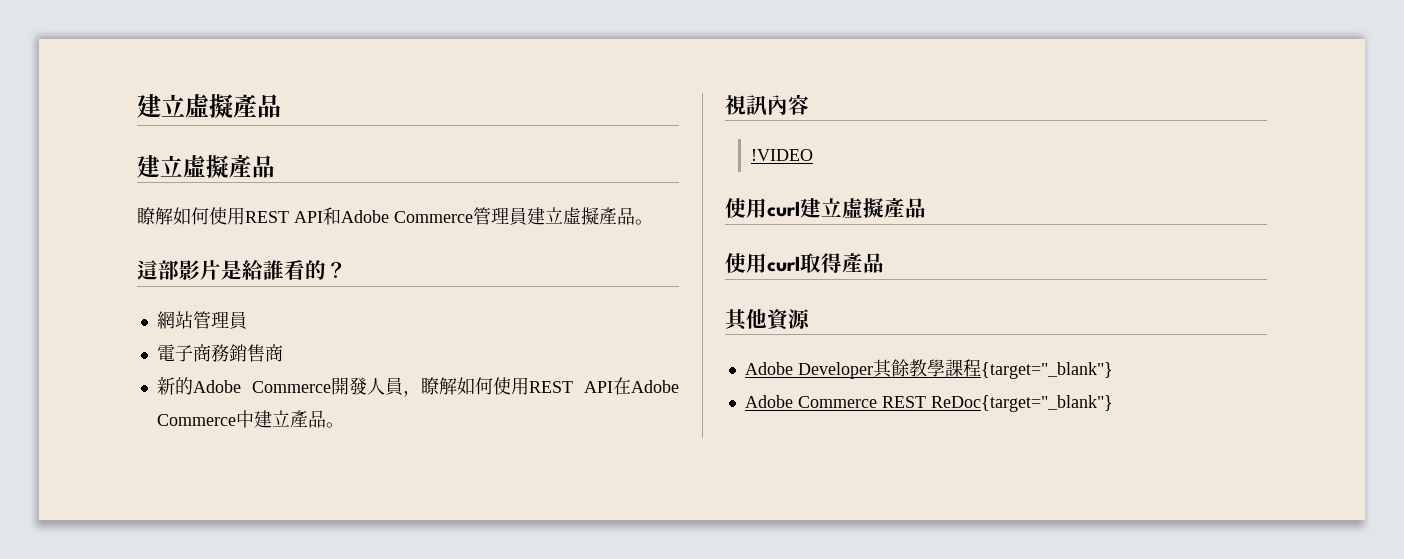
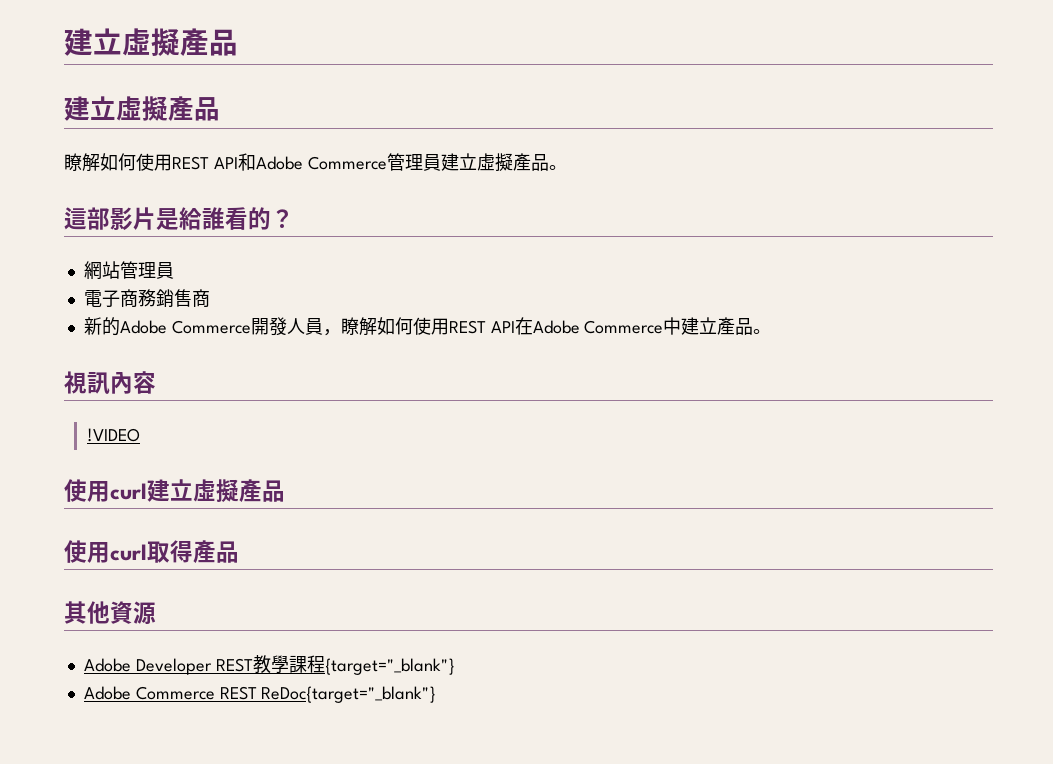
[872,359,910,378] 其餘 -> [215,658,253,672] REST

